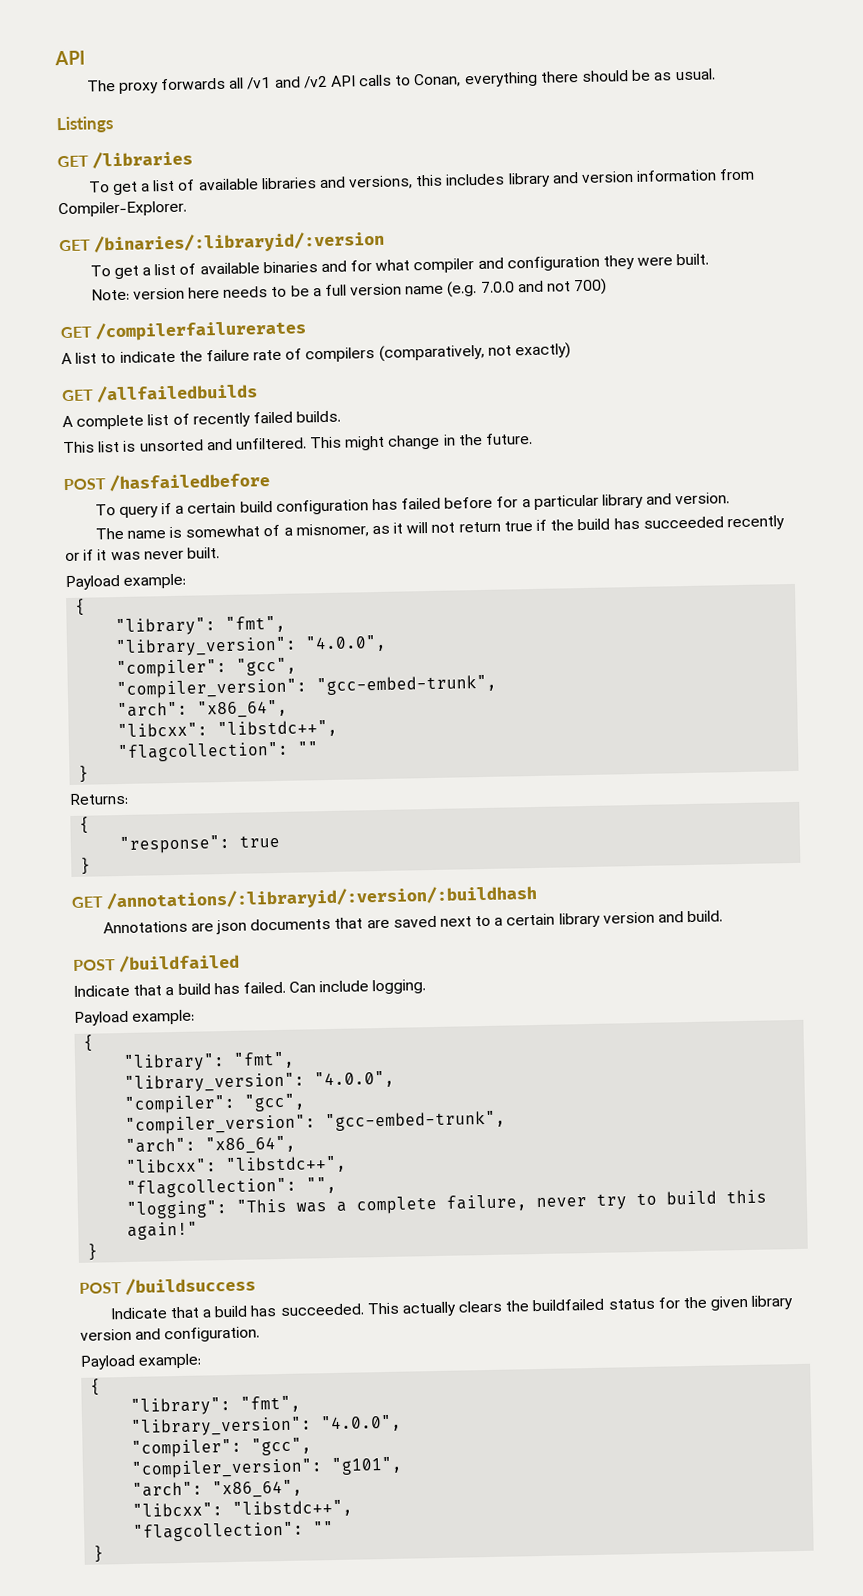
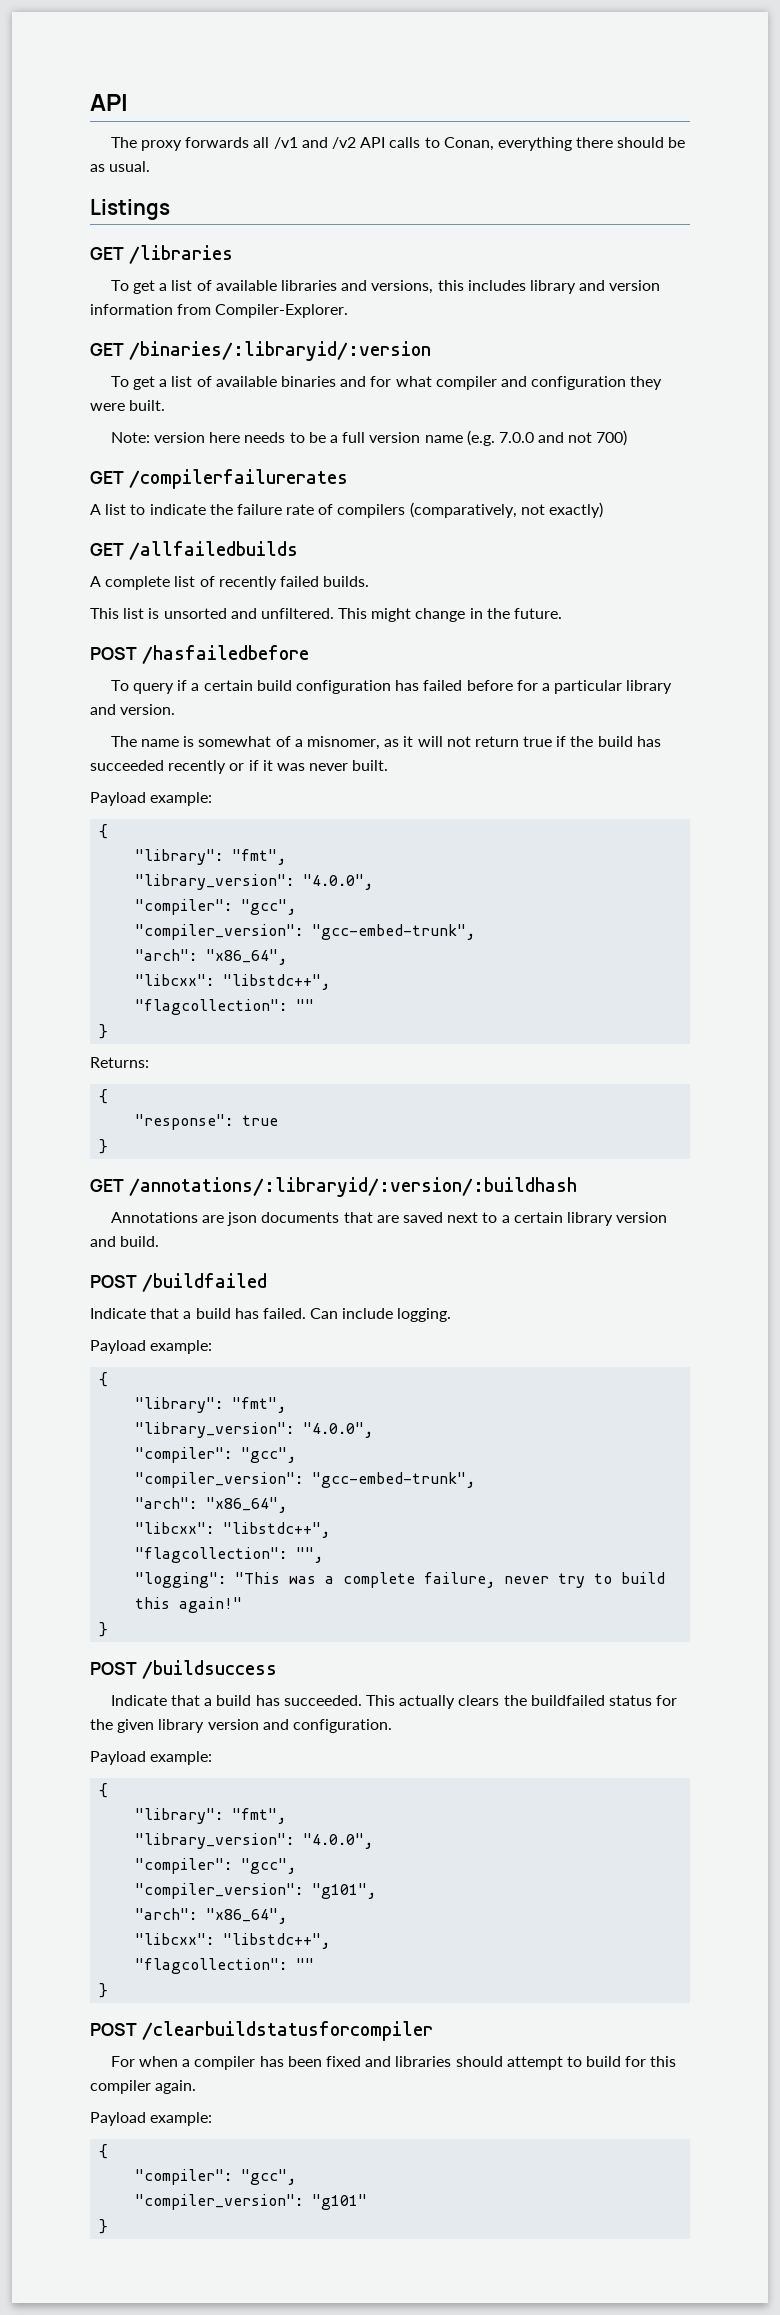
(105, 1554) none -> [90,2021,433,2041] [110,2056,677,2070] [90,2080,197,2094] [90,2112,213,2126] [99,2144,109,2159] [135,2169,297,2185] [135,2194,368,2210] [99,2219,109,2234] // POST /clearbuildstatusforcompiler // For when a compiler has been fixed and libraries should attempt to build for this compiler again. // Payload example: // { // "compiler": "gcc", // "compiler_version": "g101" // }

